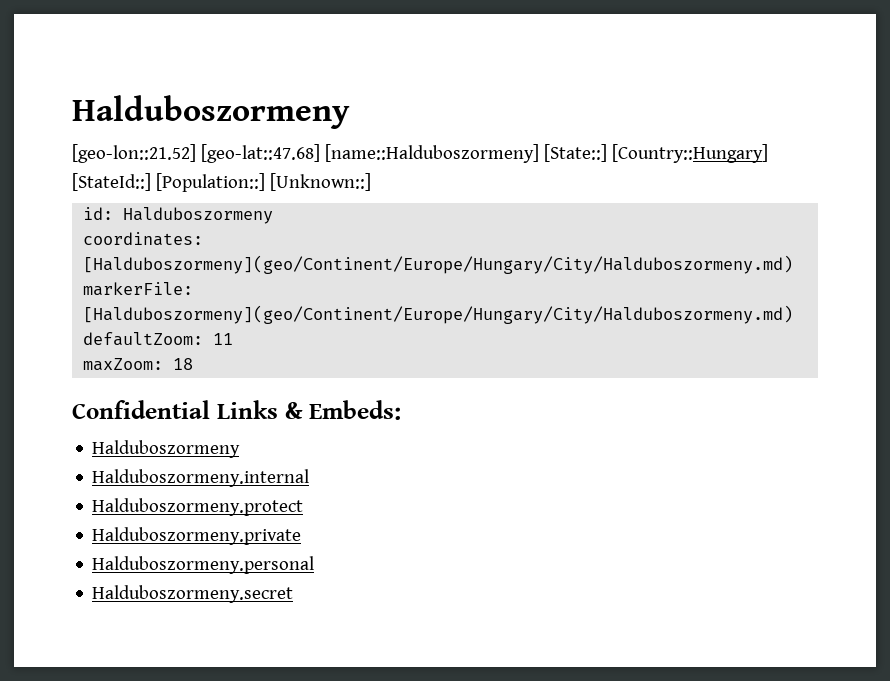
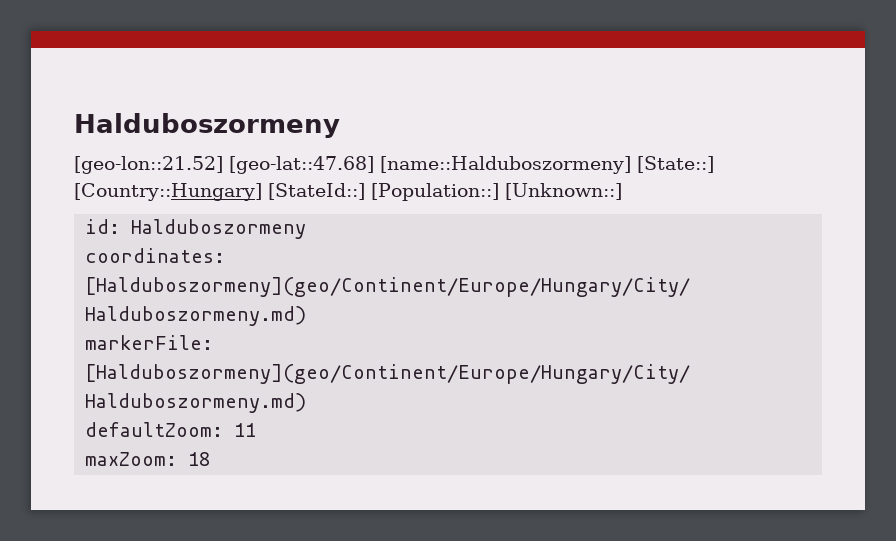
[72,400,402,420] [92,440,241,458] [92,469,310,487] [92,498,304,516] [92,527,302,545] [92,556,315,574] [92,585,294,603] // Confidential Links & Embeds: // Halduboszormeny // Halduboszormeny.internal // Halduboszormeny.protect // Halduboszormeny.private // Halduboszormeny.personal // Halduboszormeny.secret -> (211, 459) none

